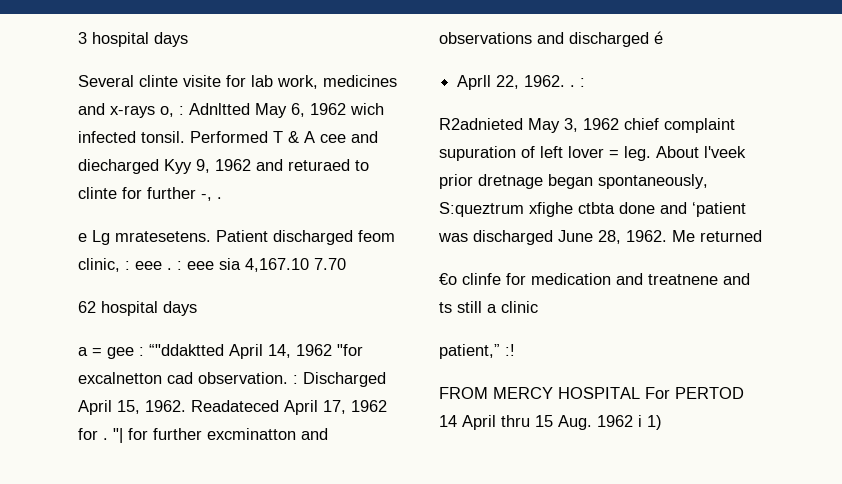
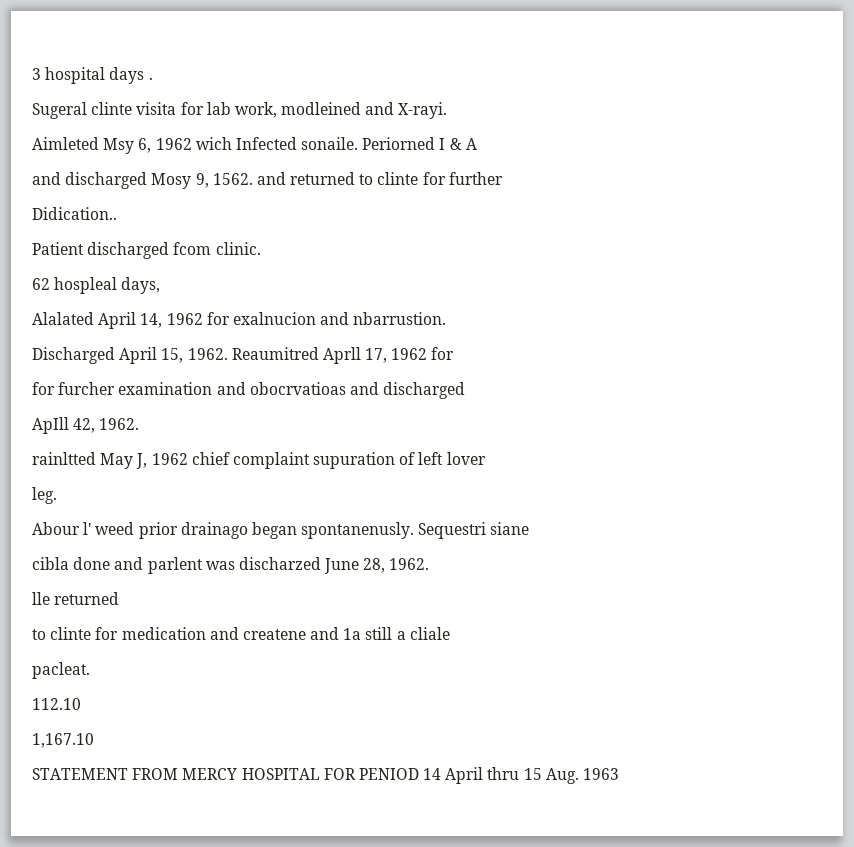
[78,75,397,89] [78,103,384,118] [78,131,378,143] [78,159,369,174] [78,187,222,201] [78,230,395,245] [78,258,346,272] [78,301,197,316] [78,344,363,359] [78,372,298,384] // Several clinte visite for lab work, medicines and x-rays o, : Adnltted May 6, 1962 wich infected tonsil. Performed T & A cee and diecharged Kyy 9, 1962 and returaed to clinte for further -, . // e Lg mratesetens. Patient discharged feom clinic, : eee . : eee sia 4,167.10 7.70 // 62 hospital days // a = gee : “"ddaktted April 14, 1962 "for excalnetton cad observation. : -> [148,77,153,80] [32,102,448,119] [32,137,477,154] [32,172,503,189] [32,207,117,220] [32,242,261,259] [32,277,161,294] [32,312,447,329] . // Sugeral clinte visita for lab work, modleined and X-rayi. // Aimleted Msy 6, 1962 wich Infected sonaile. Periorned I & A // and discharged Mosy 9, 1562. and returned to clinte for further // Didication.. // Patient discharged fcom clinic. // 62 hospleal days, // Alalated April 14, 1962 for exalnucion and nbarrustion. //
[191,400,318,415] Readateced April -> [231,347,361,364] Reaumitred Aprll
[103,428,328,443] [439,31,663,47] [457,75,586,90] [439,118,578,133] . "| for further excminatton and observations and discharged é // Aprll 22, 1962. . : // R2adnieted May 3, -> [32,382,466,399] [32,417,140,434] [32,452,148,469] // for furcher examination and obocrvatioas and discharged // ApIll 42, 1962. // rainltted May J,
[609,150,619,158] = -> (486, 458) //
[656,146,746,158] [439,174,708,189] [439,202,746,217] [438,230,553,245] About l'veek prior dretnage began spontaneously, S:queztrum xfighe ctbta done and ‘patient was discharged -> [32,522,530,539] [32,557,321,574] // Abour l' weed prior drainago began spontanenusly. Sequestri siane // cibla done and parlent was discharzed
[672,230,695,242] Me -> [32,592,50,605] // lle
[439,273,501,285] €o clinfe -> [32,627,92,640] to clinte
[648,273,750,285] [439,301,538,313] [439,344,515,359] treatnene and ts still a clinic // patient,” :! // -> [242,627,450,640] [32,662,90,679] [32,698,81,710] [32,733,94,748] [32,768,128,780] createne and 1a still a cliale // pacleat. // 112.10 // 1,167.10 // STATEMENT
[645,387,744,399] For PERTOD -> [323,768,419,780] FOR PENIOD
[597,415,662,430] 1962 i 1) -> [583,768,620,780] 1963

